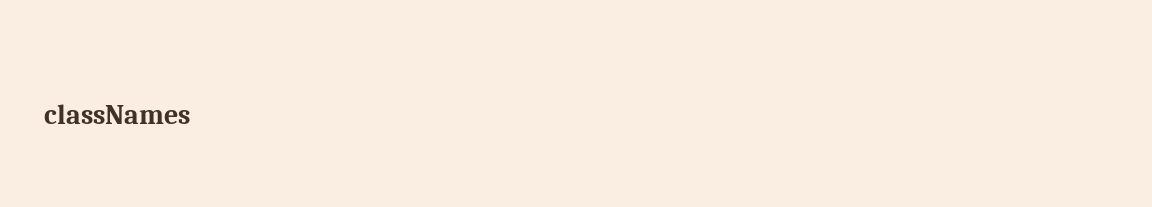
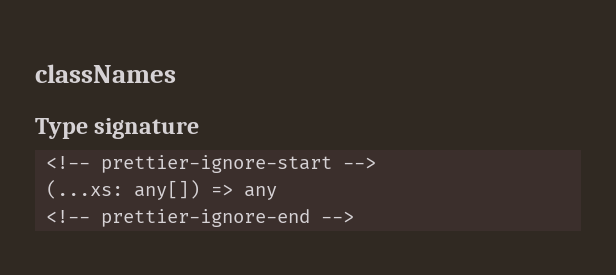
(190, 114) none -> [35,118,200,139] [46,155,377,173] [46,180,278,200] [46,209,355,227] // Type signature // <!-- prettier-ignore-start --> // (...xs: any[]) => any // <!-- prettier-ignore-end -->

